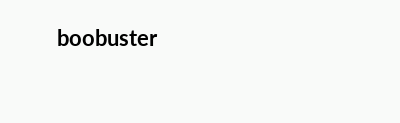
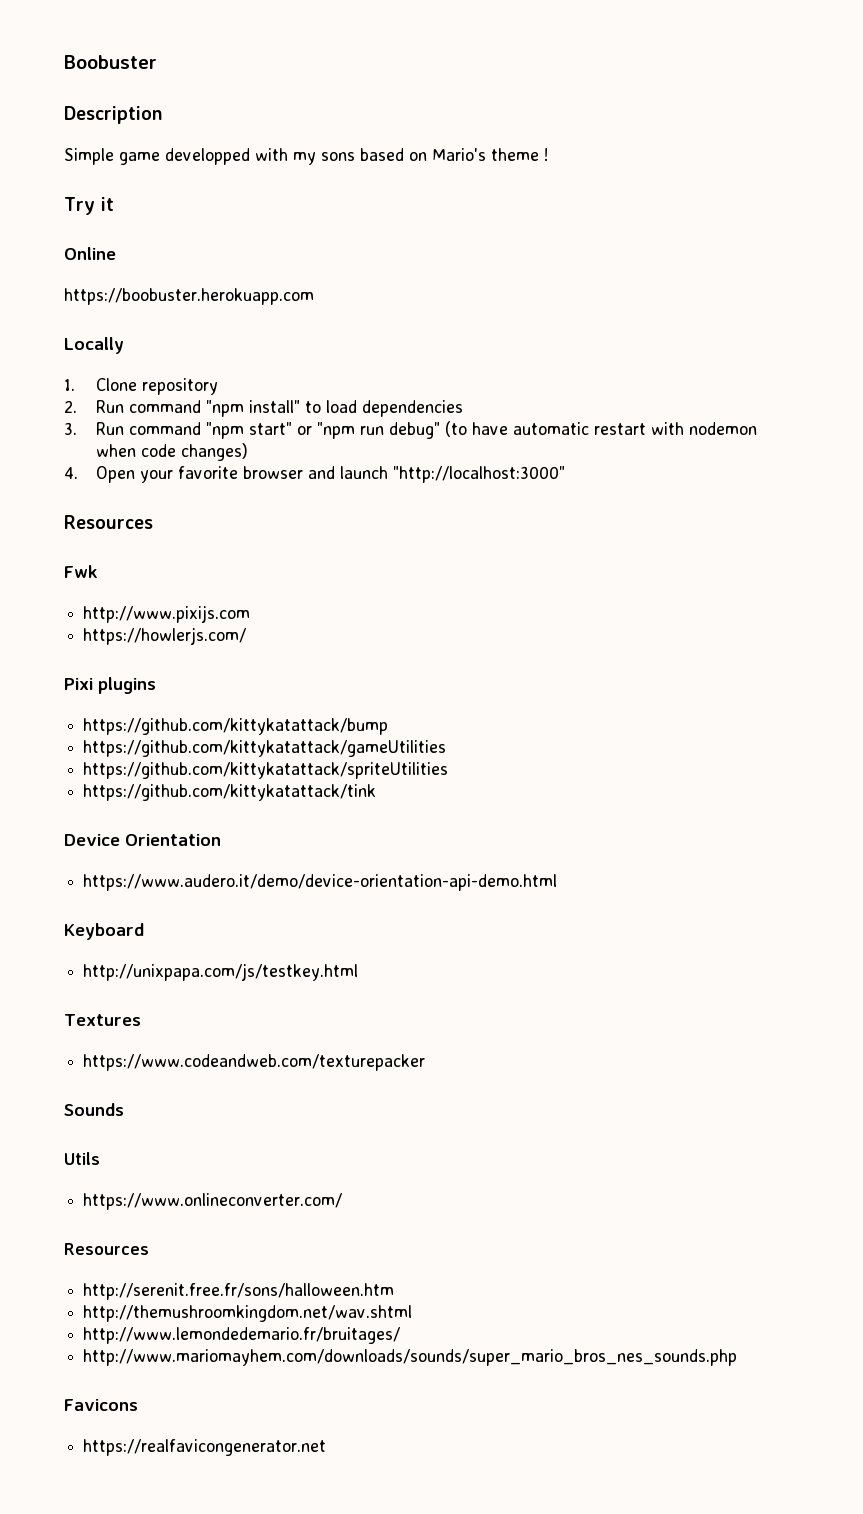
[57,29,158,46] boobuster -> [64,55,157,69] [64,106,163,124] [64,148,548,165] [64,197,114,215] [64,247,116,260] [64,288,314,305] [64,337,124,354] [64,378,218,395] [64,400,463,417] [64,421,757,439] [95,443,248,461] [64,466,565,483] [64,515,153,529] [64,565,98,578] [83,605,251,623] [83,627,247,645] [64,677,156,694] [83,718,389,735] [83,740,447,757] [83,762,449,779] [83,784,377,801] [64,834,221,846] [83,874,558,891] [64,923,144,940] [83,963,359,981] [64,1014,141,1026] [83,1054,426,1071] [64,1103,124,1116] [64,1152,100,1165] [83,1193,343,1210] [64,1243,149,1255] [83,1283,395,1300] [83,1305,413,1322] [83,1327,401,1344] [83,1349,738,1366] [64,1399,138,1411] [83,1439,327,1456] Boobuster // Description // Simple game developped with my sons based on Mario's theme ! // Try it // Online // https://boobuster.herokuapp.com // Locally // 1. Clone repository // 2. Run command "npm install" to load dependencies // 3. Run command "npm start" or "npm run debug" (to have automatic restart with nodemon when code changes) // 4. Open your favorite browser and launch "http://localhost:3000" // Resources // Fwk // http://www.pixijs.com // https://howlerjs.com/ // Pixi plugins // https://github.com/kittykatattack/bump // https://github.com/kittykatattack/gameUtilities // https://github.com/kittykatattack/spriteUtilities // https://github.com/kittykatattack/tink // Device Orientation // https://www.audero.it/demo/device-orientation-api-demo.html // Keyboard // http://unixpapa.com/js/testkey.html // Textures // https://www.codeandweb.com/texturepacker // Sounds // Utils // https://www.onlineconverter.com/ // Resources // http://serenit.free.fr/sons/halloween.htm // http://themushroomkingdom.net/wav.shtml // http://www.lemondedemario.fr/bruitages/ // http://www.mariomayhem.com/downloads/sounds/super_mario_bros_nes_sounds.php // Favicons // https://realfavicongenerator.net

